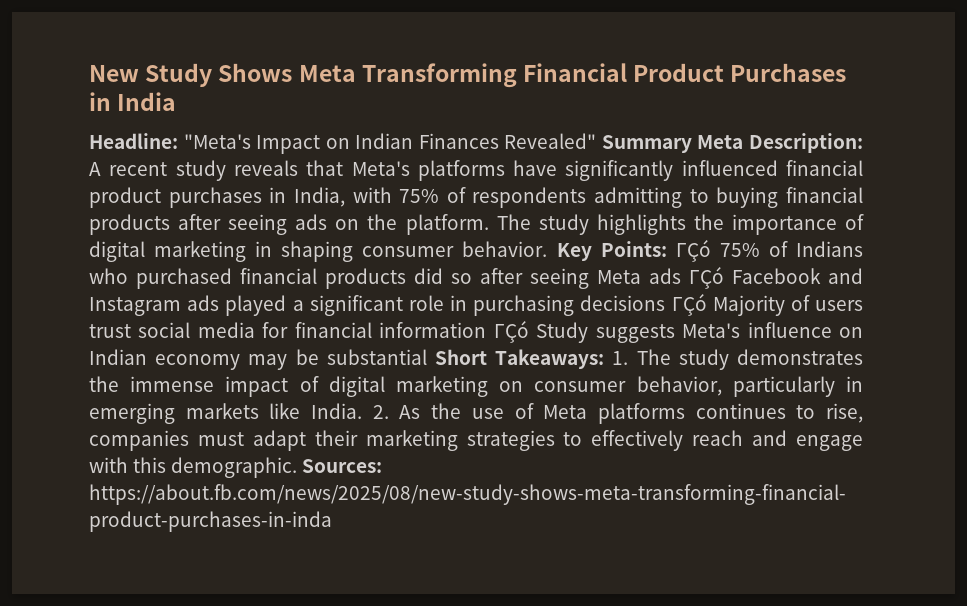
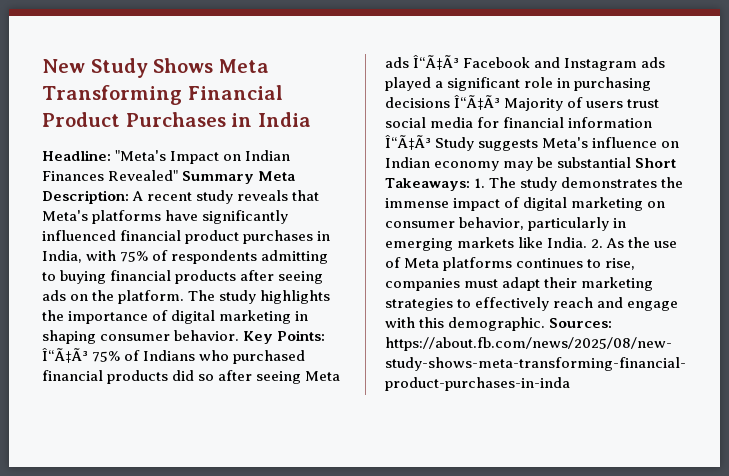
[675,240,711,262] ΓÇó -> [42,348,88,363] Î“Ã‡Ã³
[689,267,724,289] ΓÇó -> [413,55,460,70] Î“Ã‡Ã³
[671,294,707,316] ΓÇó -> [454,95,501,110] Î“Ã‡Ã³
[493,321,529,343] ΓÇó -> [385,135,431,150] Î“Ã‡Ã³

